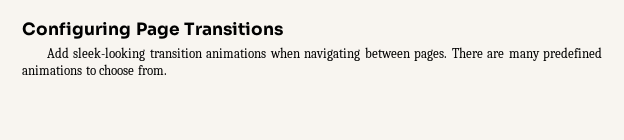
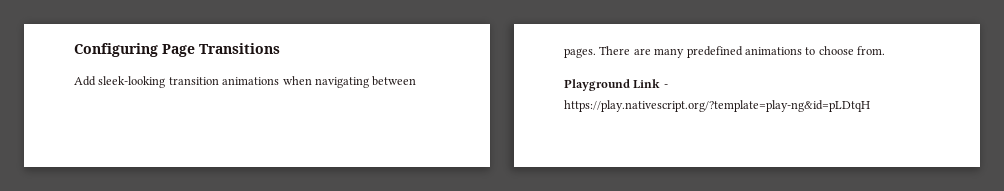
(167, 70) none -> [564,79,668,91] [564,100,870,112] // Playground Link - https://play.nativescript.org/?template=play-ng&id=pLDtqH

